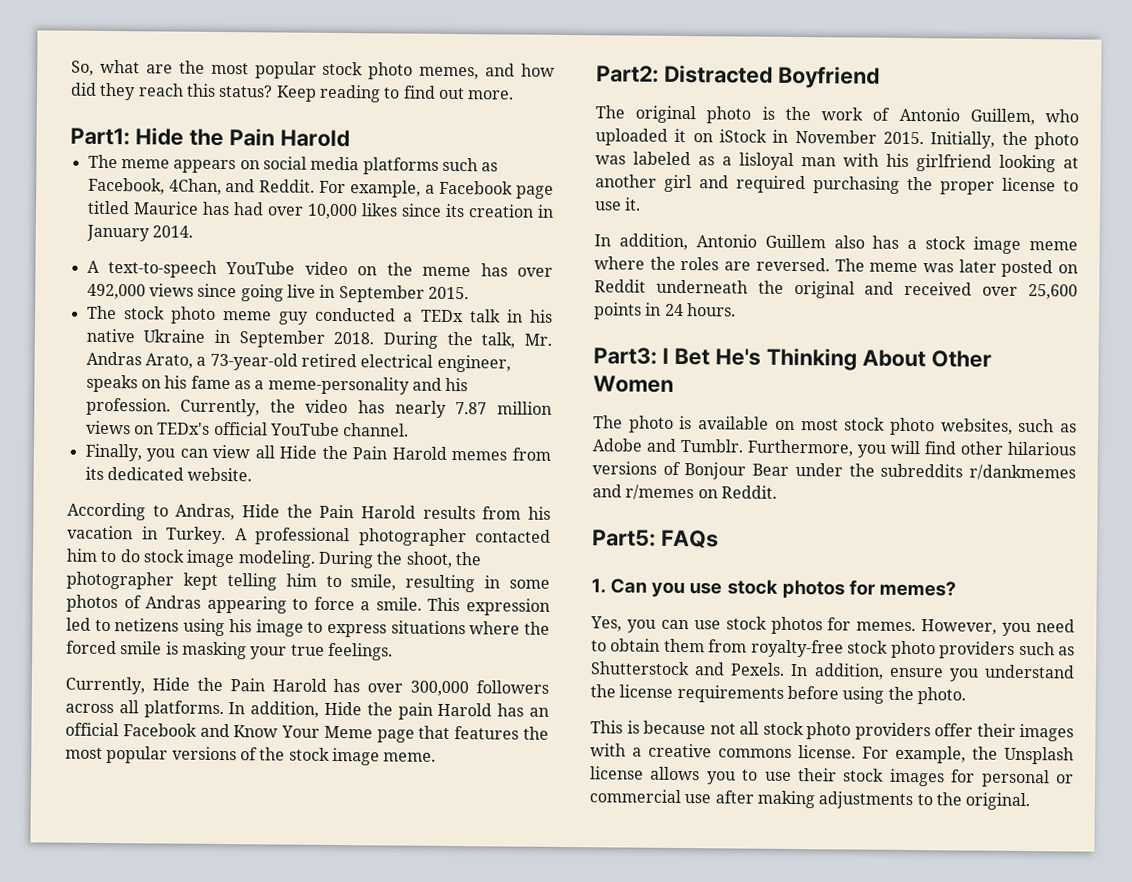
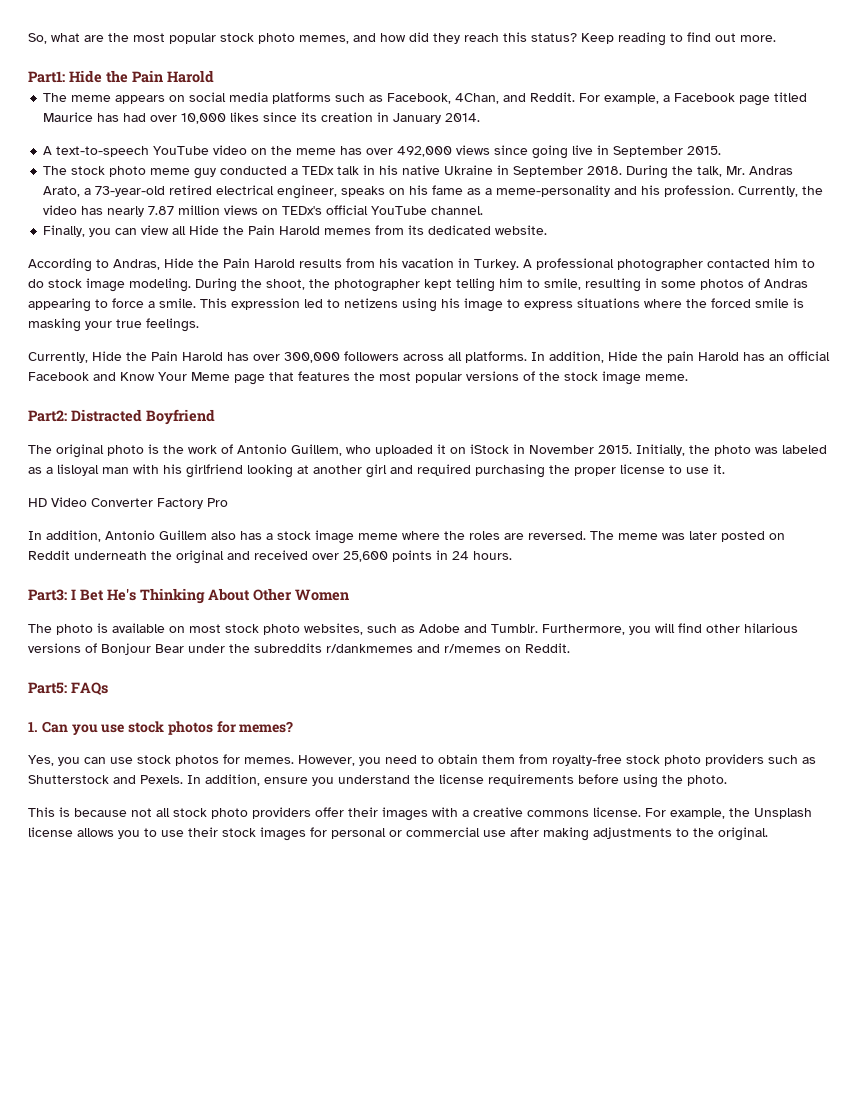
(642, 204) none -> [28,497,228,509] // HD Video Converter Factory Pro

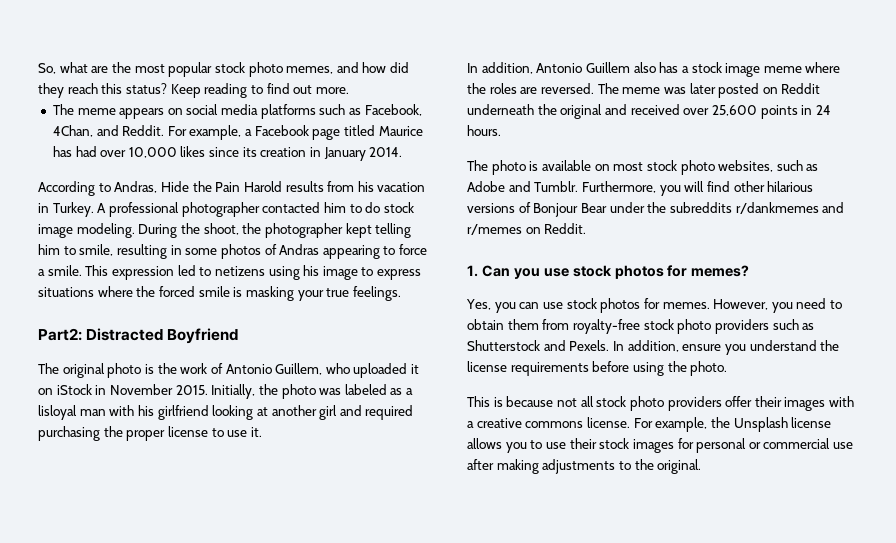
[28,70,214,83] // Part1: Hide the Pain Harold -> (349, 90) none
[43,145,722,159] [43,165,794,179] [43,185,824,199] [43,205,484,217] [43,225,548,237] // A text-to-speech YouTube video on the meme has over 492,000 views since going live in September 2015. // The stock photo meme guy conducted a TEDx talk in his native Ukraine in September 2018. During the talk, Mr. Andras Arato, a 73-year-old retired electrical engineer, speaks on his fame as a meme-personality and his profession. Currently, the video has nearly 7.87 million views on TEDx's official YouTube channel. // Finally, you can view all Hide the Pain Harold memes from its dedicated website. -> (403, 152) none
[28,351,830,363] [28,371,688,385] // Currently, Hide the Pain Harold has over 300,000 followers across all platforms. In addition, Hide the pain Harold has an official Facebook and Know Your Meme page that features the most popular versions of the stock image meme. -> (401, 293) none
[28,497,228,509] // HD Video Converter Factory Pro -> (262, 432) none
[28,588,349,604] // Part3: I Bet He's Thinking About Other Women -> (501, 130) none
[28,682,108,695] // Part5: FAQs -> (587, 228) none

